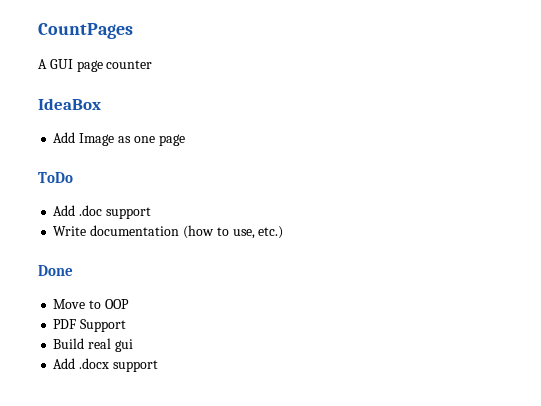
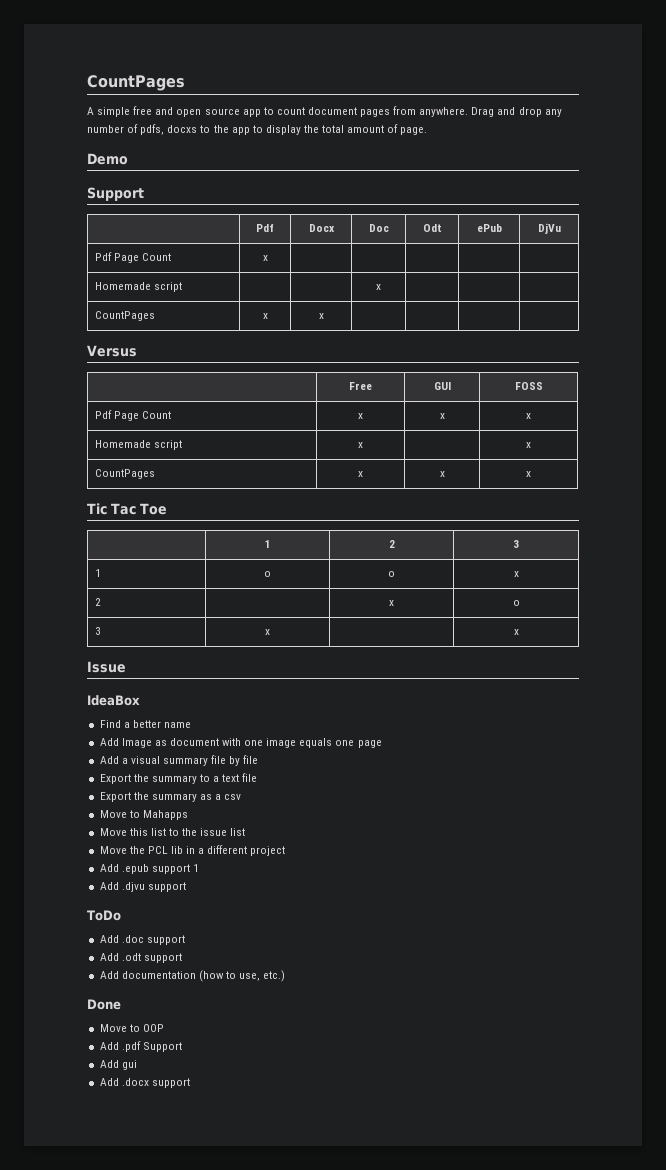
[49,59,153,72] [38,98,101,110] [53,132,185,146] GUI page counter // IdeaBox // Add Image as one page -> [97,106,562,117] [87,124,428,135] [87,153,128,165] [87,187,144,201] [256,224,274,232] [308,224,335,232] [368,224,389,232] [422,224,442,232] [476,224,502,232] [537,223,561,234] [95,252,172,263] [262,255,268,261] [95,282,183,292] [376,284,381,290] [95,311,156,321] [262,313,268,319] [318,313,324,319] [87,345,137,357] [349,382,372,390] [433,382,451,390] [514,382,543,390] [95,410,172,421] [358,413,363,419] [439,413,445,419] [526,413,531,419] [95,440,183,450] [358,442,363,448] [526,442,531,448] [95,469,156,479] [358,471,363,477] [439,471,445,477] [526,471,531,477] [87,503,167,515] [264,540,271,548] [388,540,395,548] [513,540,519,548] [95,569,102,577] [264,571,271,577] [388,571,395,577] [513,571,519,577] [95,598,102,606] [389,600,394,606] [512,600,520,606] [95,627,102,635] [265,629,270,635] [513,629,519,635] [87,661,126,673] [87,695,140,706] [99,720,191,728] [99,738,382,748] [99,755,259,766] [99,773,258,784] [99,792,242,802] [99,810,188,820] [99,828,246,836] [99,845,286,856] [99,864,199,874] [99,882,186,892] simple free and open source app to count document pages from anywhere. Drag and drop any number of pdfs, docxs to the app to display the total amount of page. // Demo // Support // | Pdf | Docx | Doc | Odt | ePub | DjVu // Pdf Page Count | x | | | | | // Homemade script | | | x | | | // CountPages | x | x | | | | // Versus // | Free | GUI | FOSS // Pdf Page Count | x | x | x // Homemade script | x | | x // CountPages | x | x | x // Tic Tac Toe // | 1 | 2 | 3 // 1 | o | o | x // 2 | | x | o // 3 | x | | x // Issue // IdeaBox // Find a better name // Add Image as document with one image equals one page // Add a visual summary file by file // Export the summary to a text file // Export the summary as a csv // Move to Mahapps // Move this list to the issue list // Move the PCL lib in a different project // Add .epub support 1 // Add .djvu support
[53,226,87,236] Write -> [99,953,182,963] [99,971,119,979] Add .odt support // Add
[53,319,127,332] [53,338,112,349] PDF Support // Build real -> [99,1041,182,1052] [99,1060,119,1068] Add .pdf Support // Add

